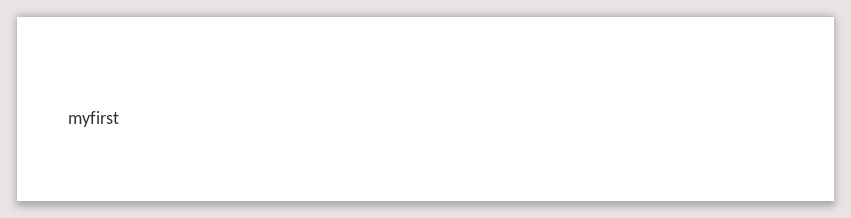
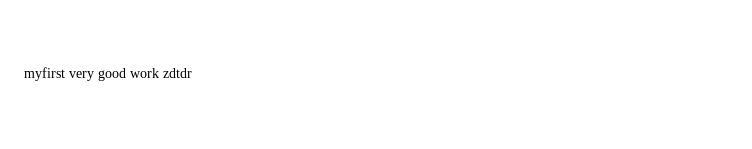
(119, 119) none -> [69,68,192,81] very good work zdtdr

